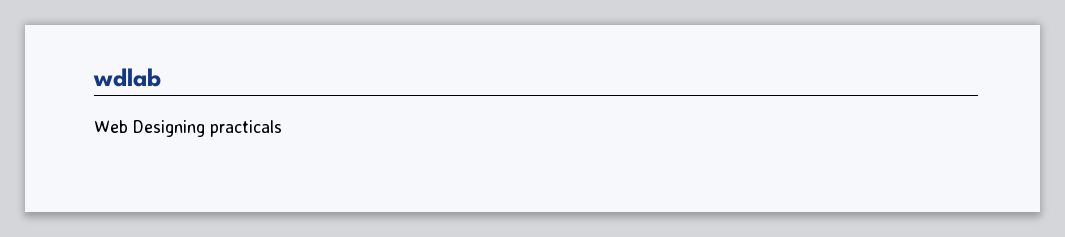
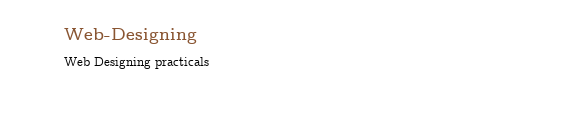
[93,68,161,87] wdlab -> [64,28,197,44] Web-Designing

